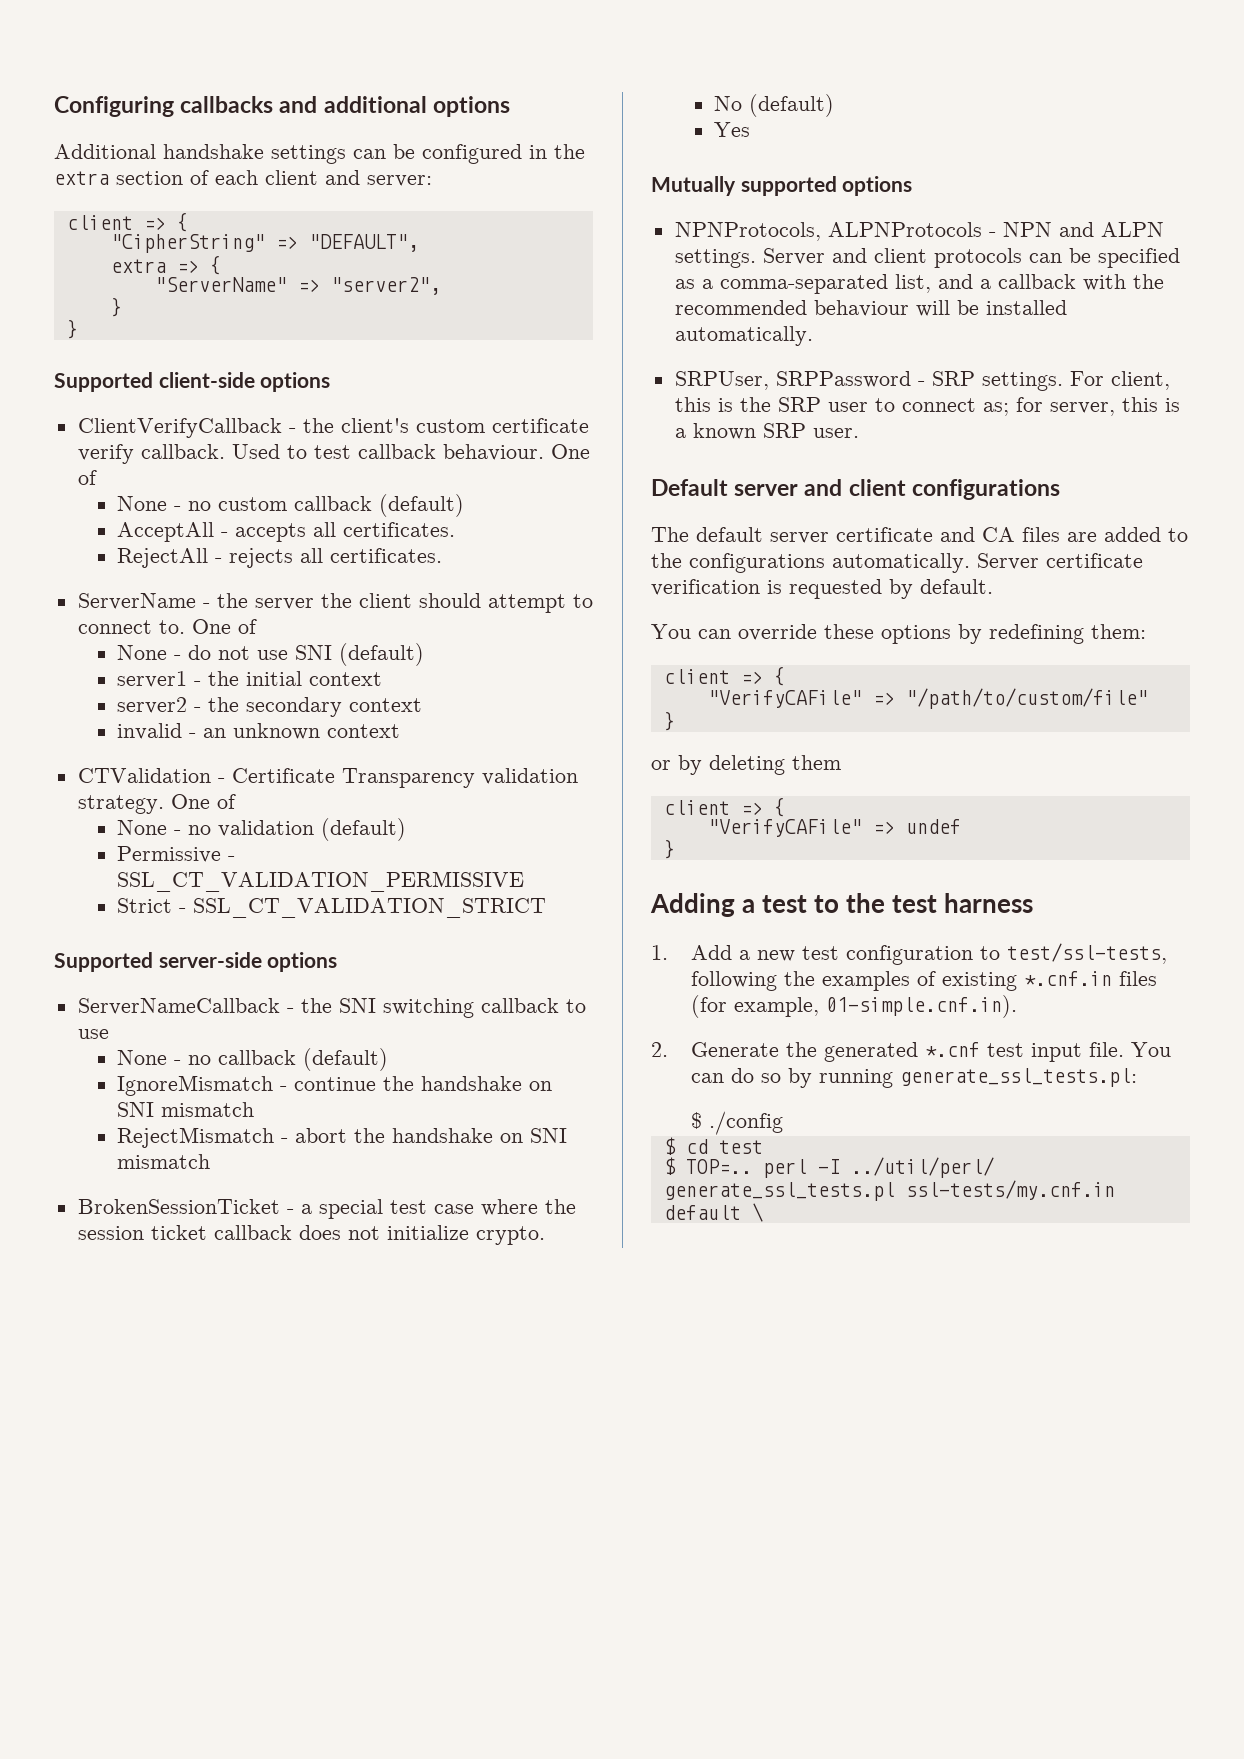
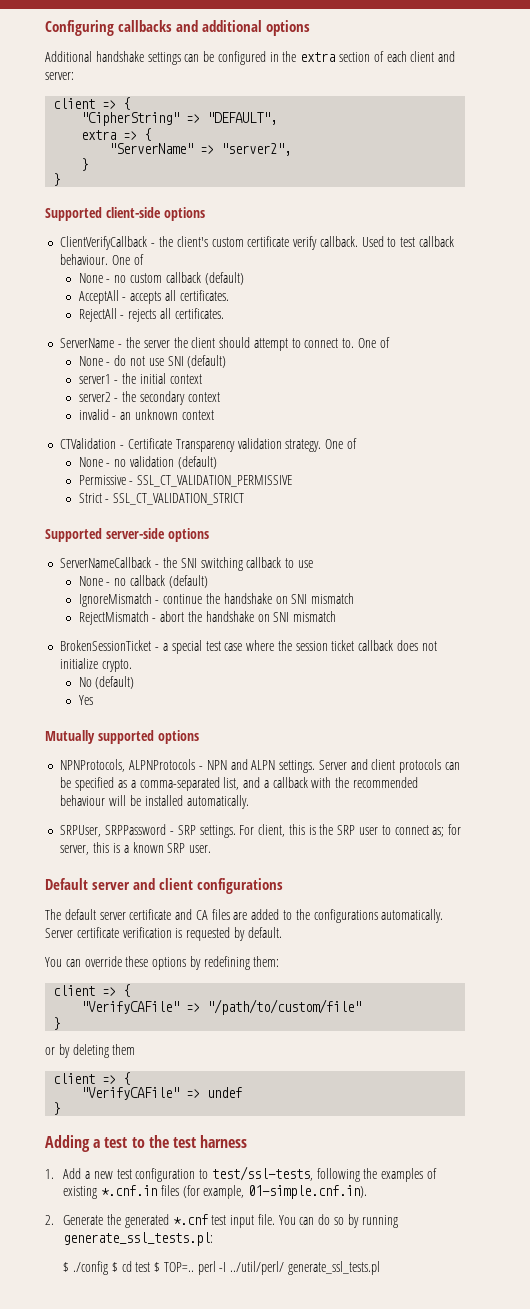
(783, 1123) // -> (109, 1268) none
(763, 1147) // -> (151, 1267) none
[905,1180,1115,1200] [663,1203,763,1222] ssl-tests/my.cnf.in default \ -> (381, 1268) none

